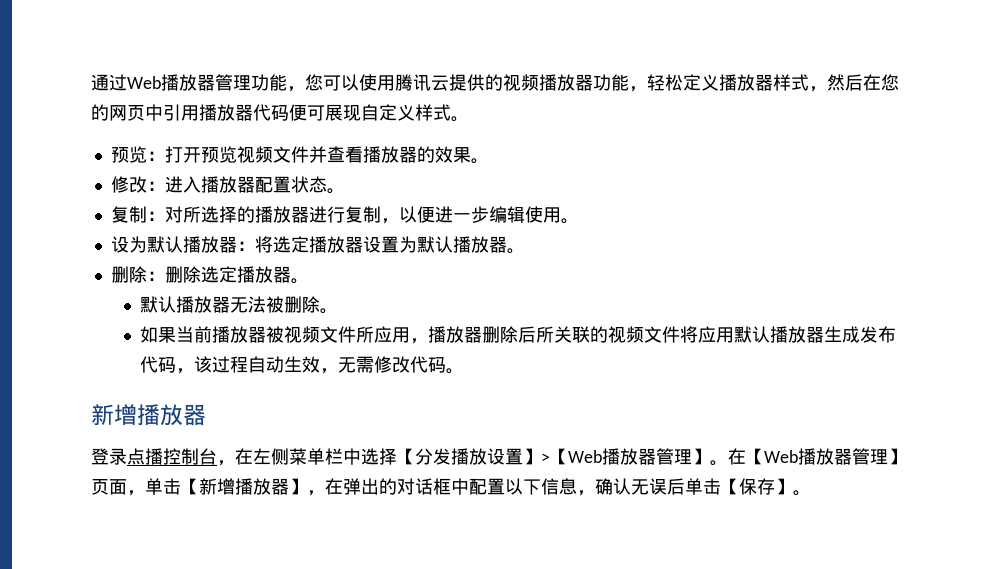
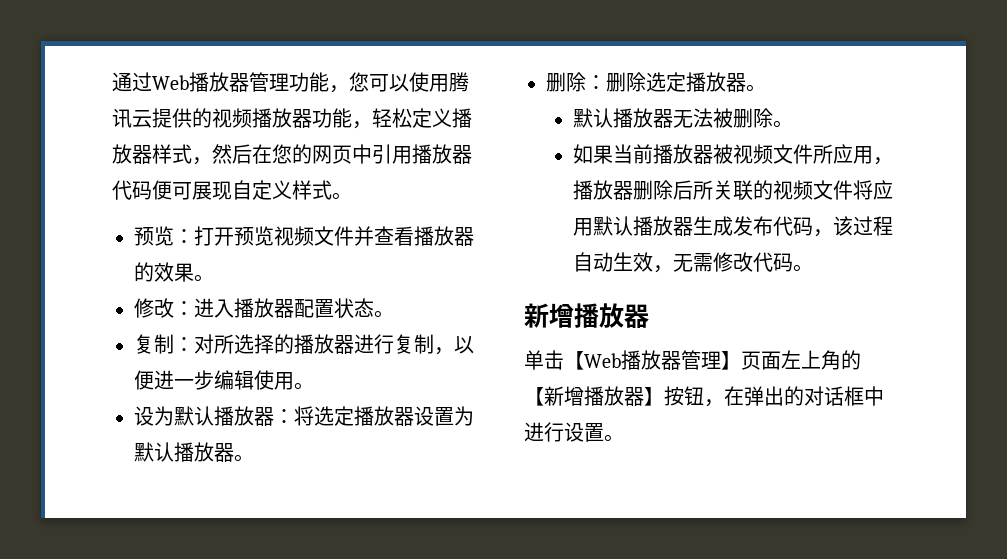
[91,448,746,466] 登录点播控制台，在左侧菜单栏中选择【分发播放设置】>【Web播放器管理】。在 -> [524,350,564,370] 单击
[127,478,181,496] ，单击 -> [781,350,861,370] 左上角的
(307, 486) none -> [664,386,704,406] 按钮
[469,478,793,496] 配置以下信息，确认无误后单击【保存】 -> [524,422,604,442] 进行设置

